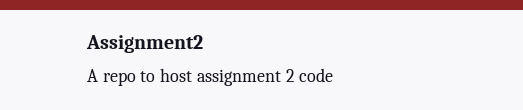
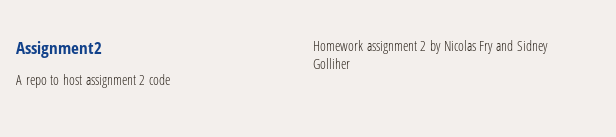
(334, 75) none -> [313,40,548,54] [313,58,350,69] // Homework assignment 2 by Nicolas Fry and Sidney Golliher

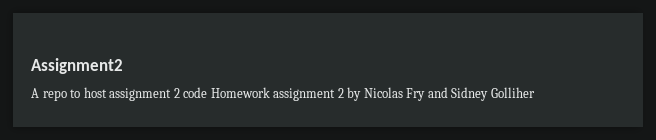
(170, 79) // -> (208, 92) none

